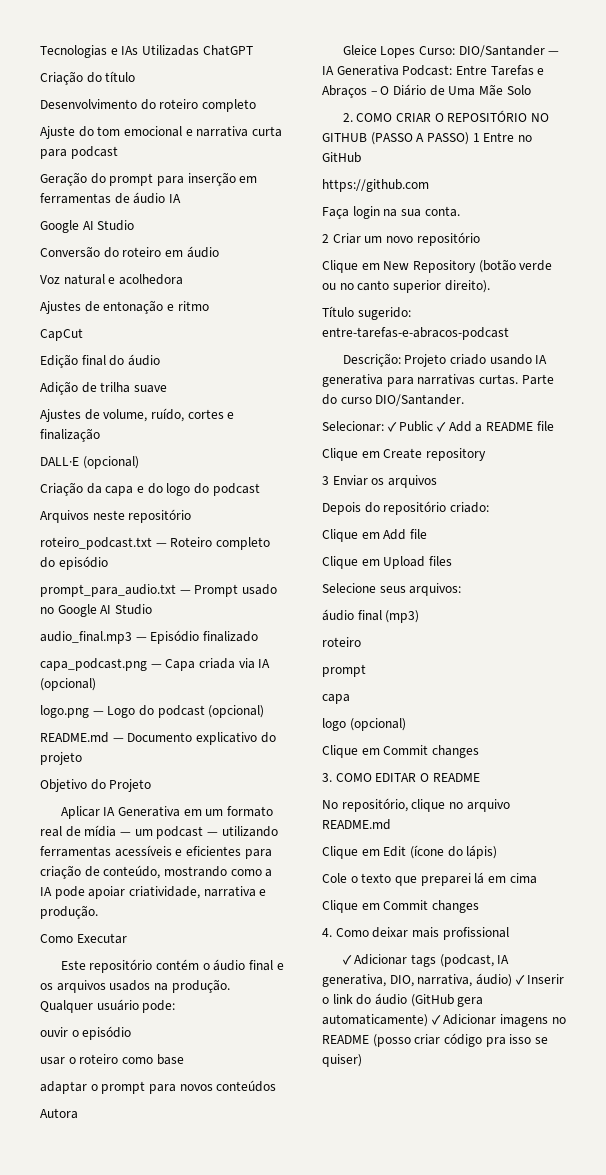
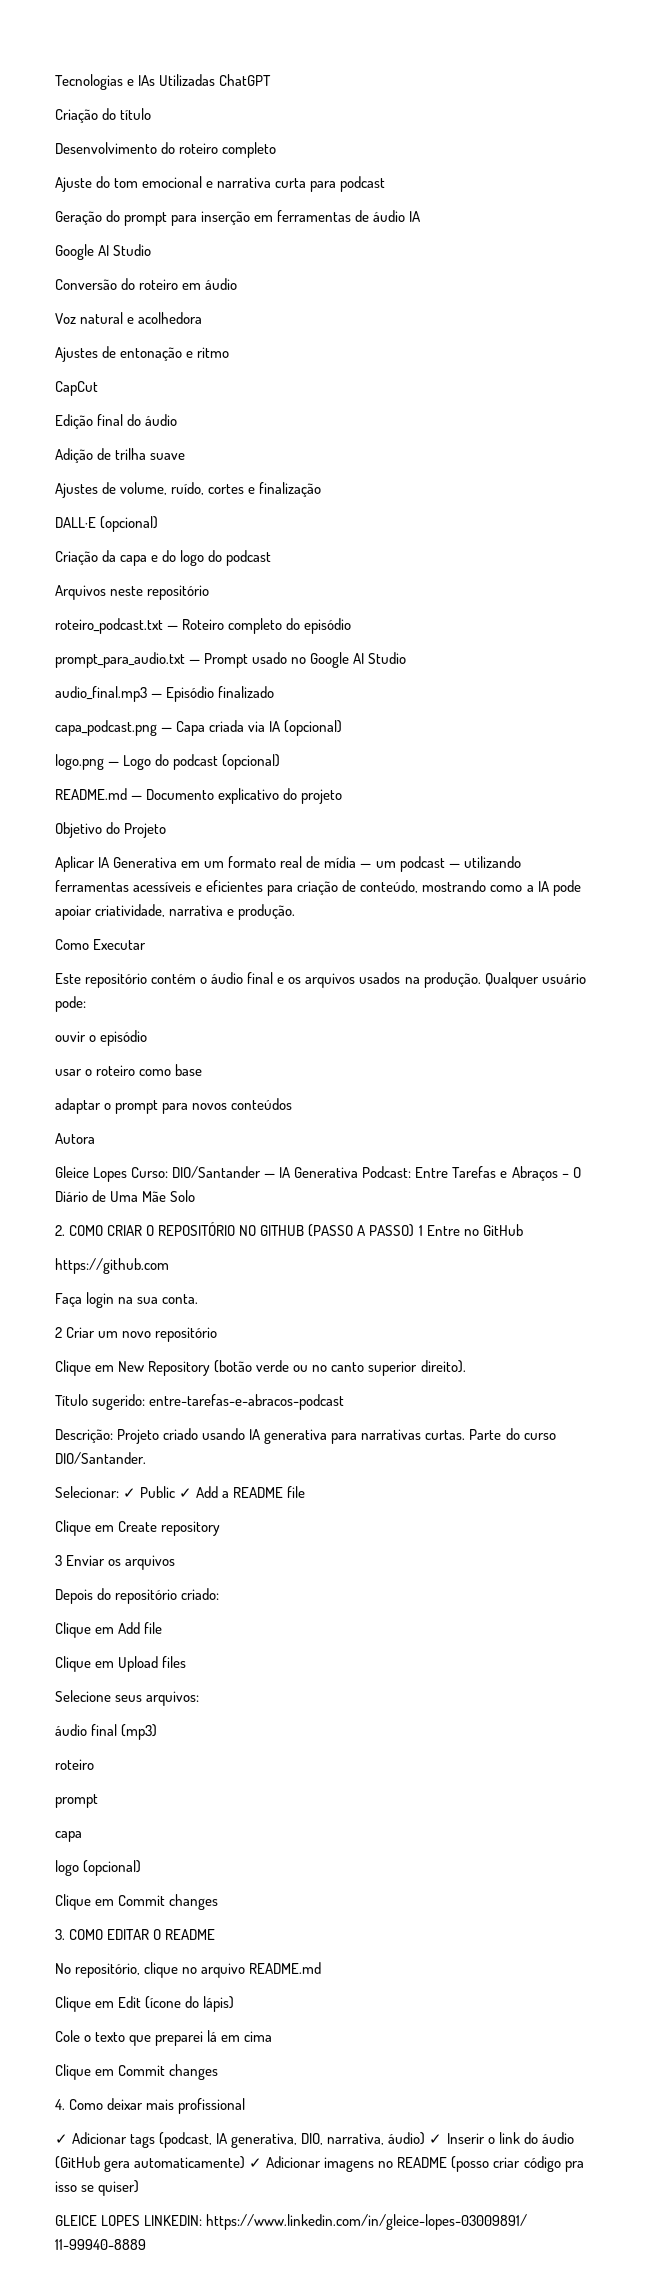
(362, 1060) none -> [55,2214,528,2230] [55,2239,146,2250] // GLEICE LOPES LINKEDIN: https://www.linkedin.com/in/gleice-lopes-03009891/ 11-99940-8889

